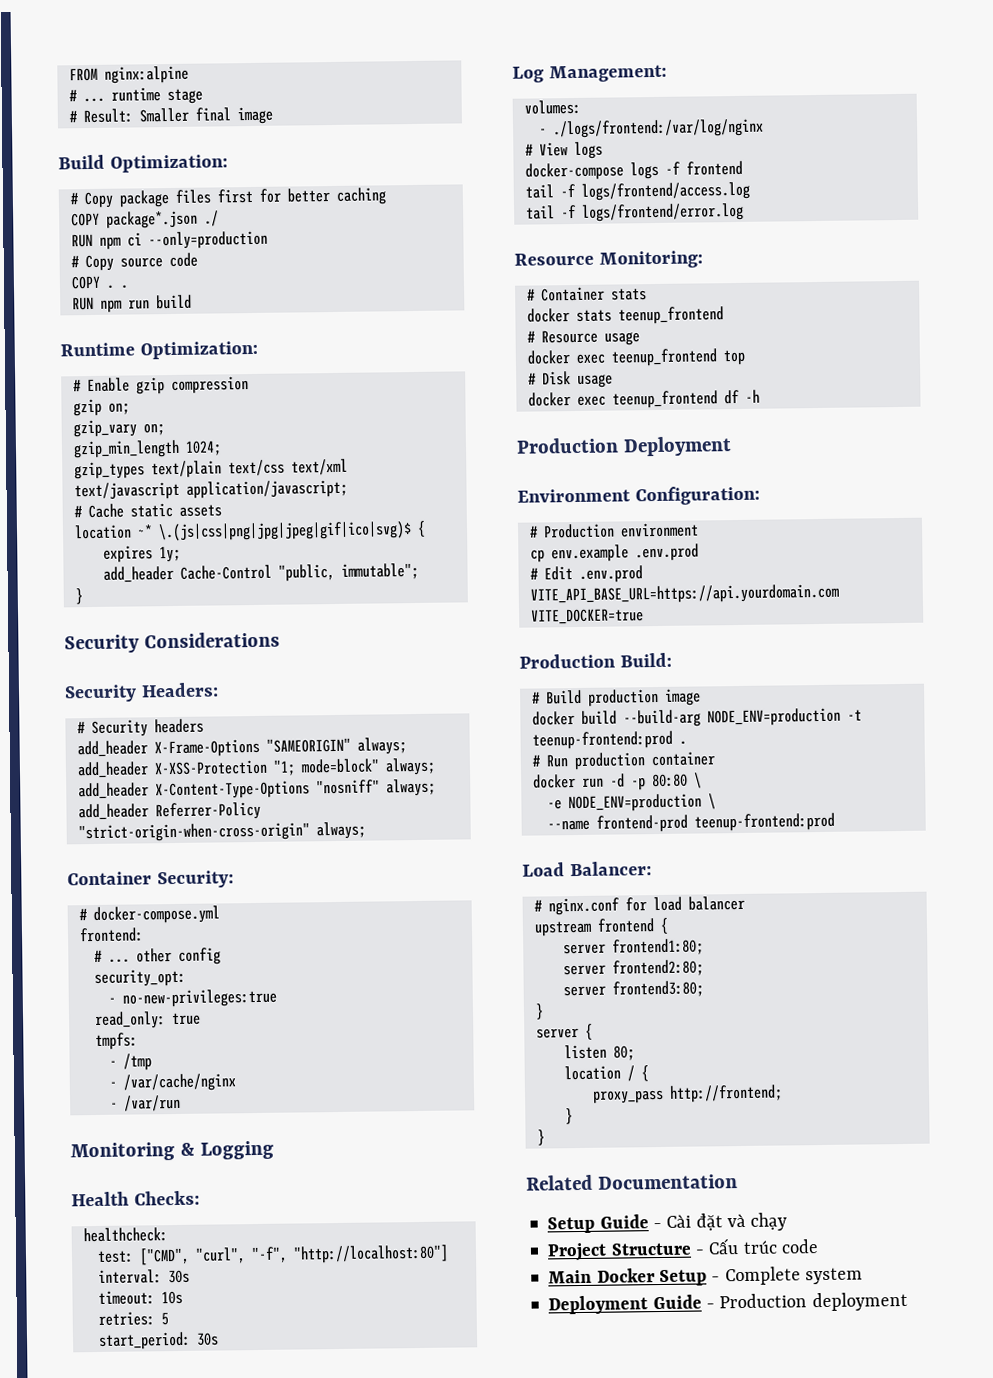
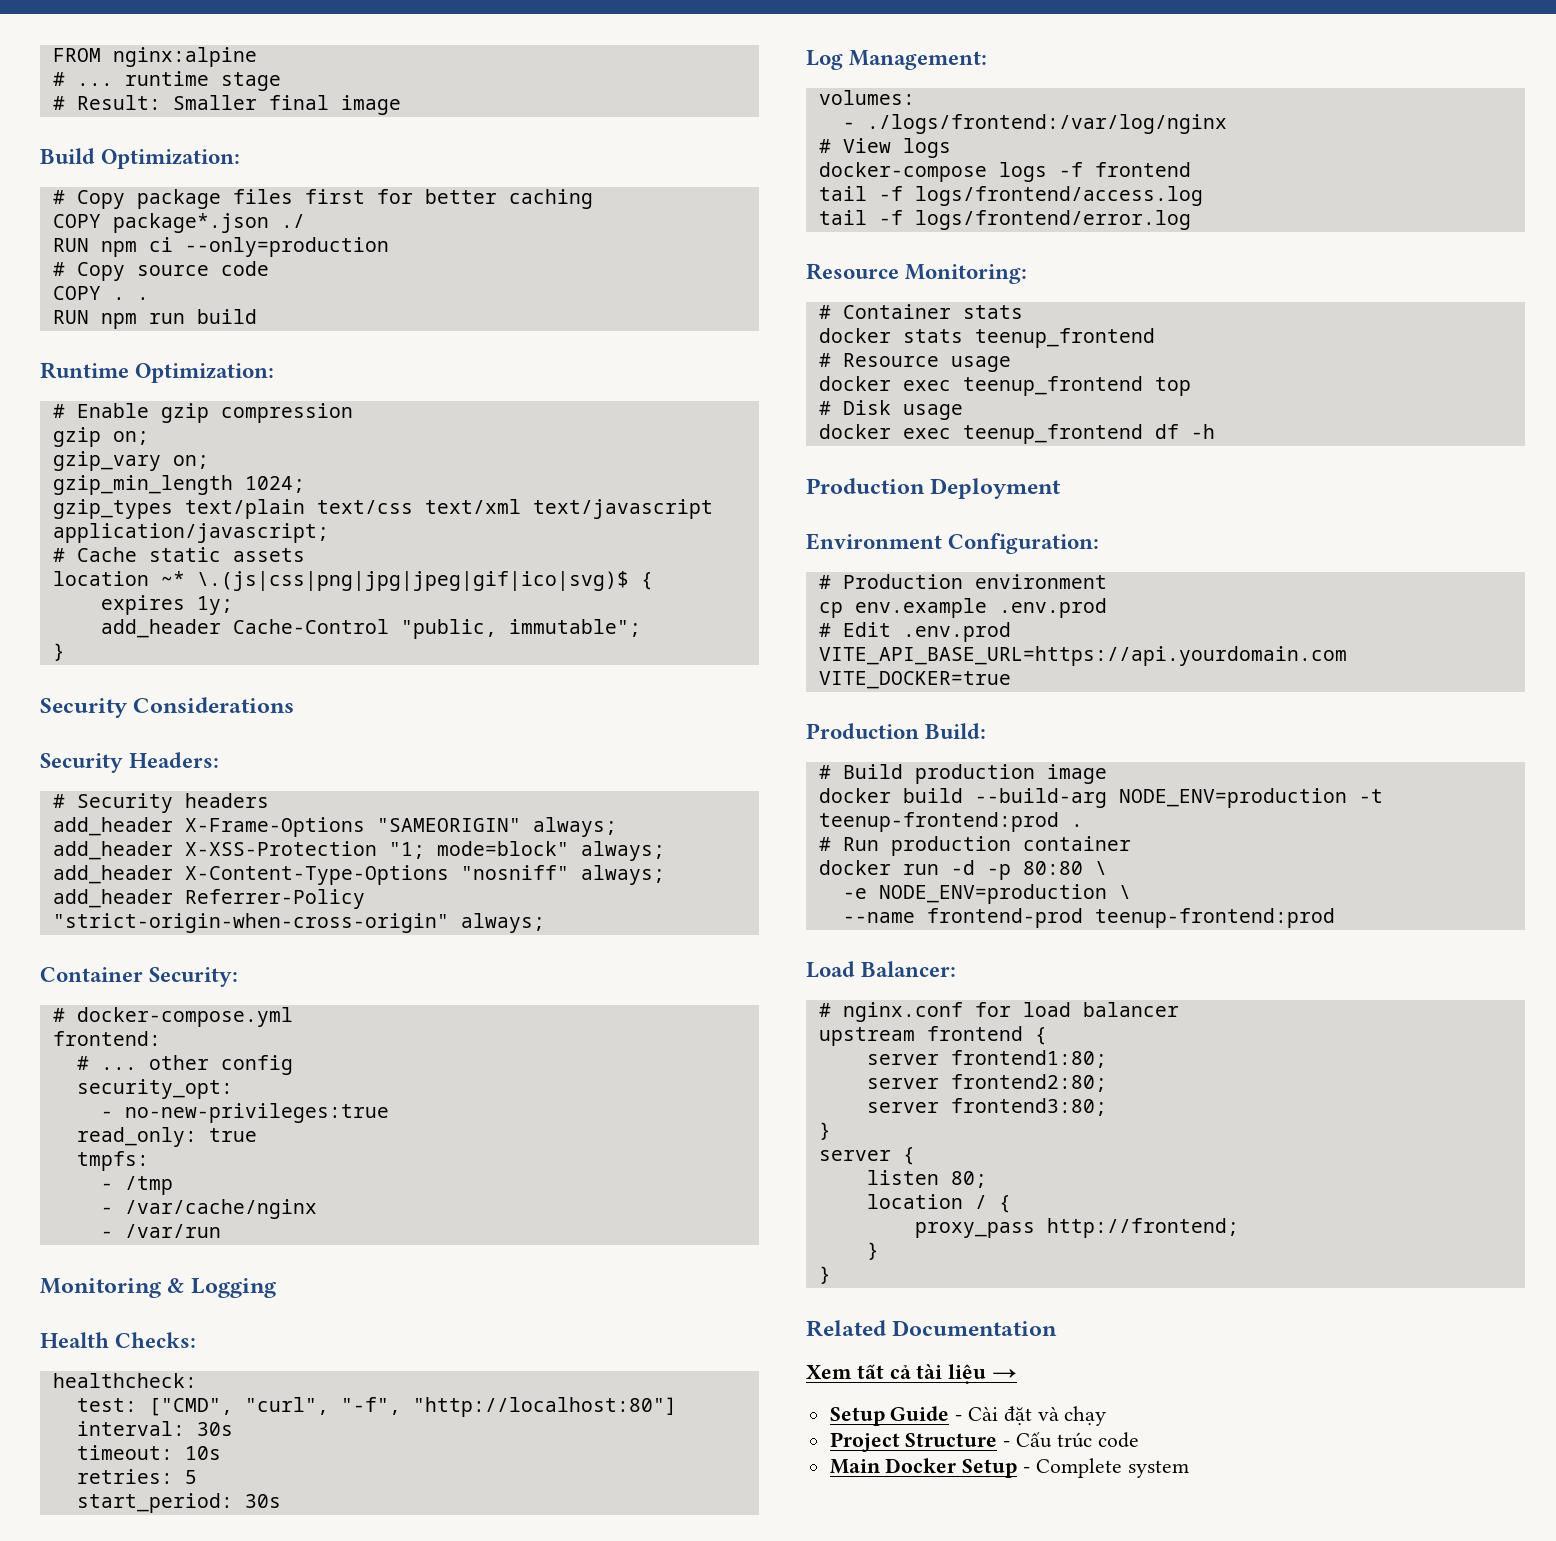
(738, 1182) none -> [806,1364,1018,1384] // Xem tất cả tài liệu →
[548,1291,908,1315] // Deployment Guide - Production deployment -> (1189, 1469) none

